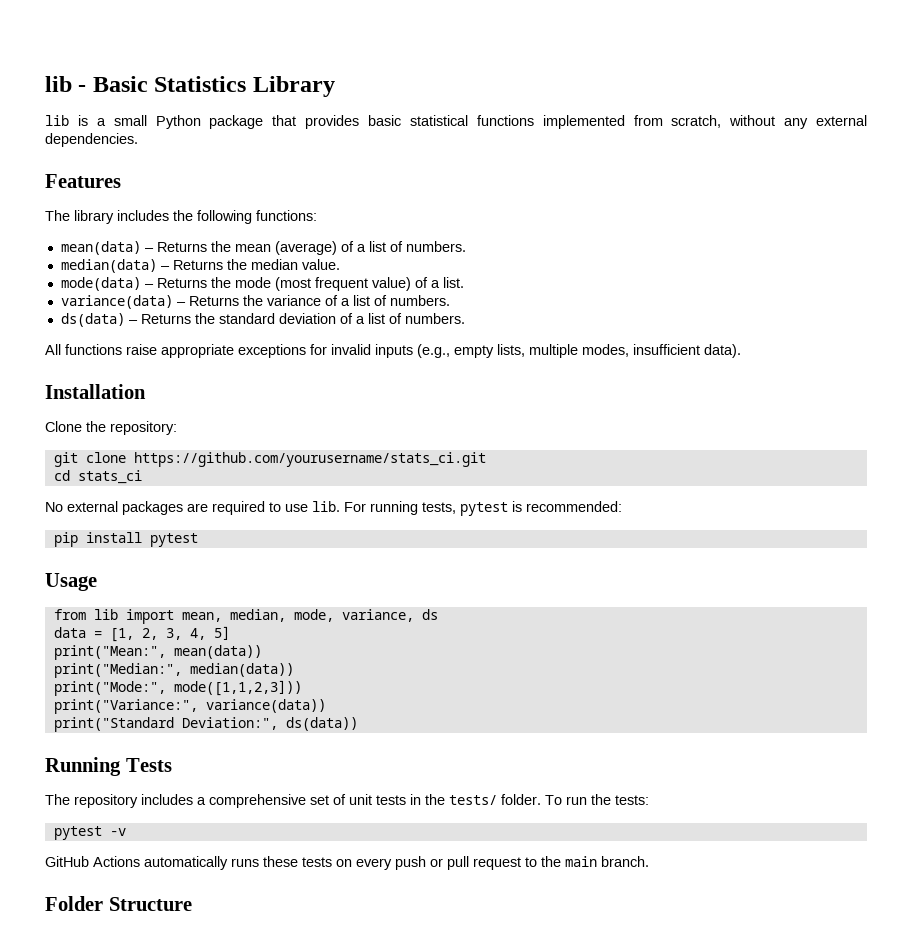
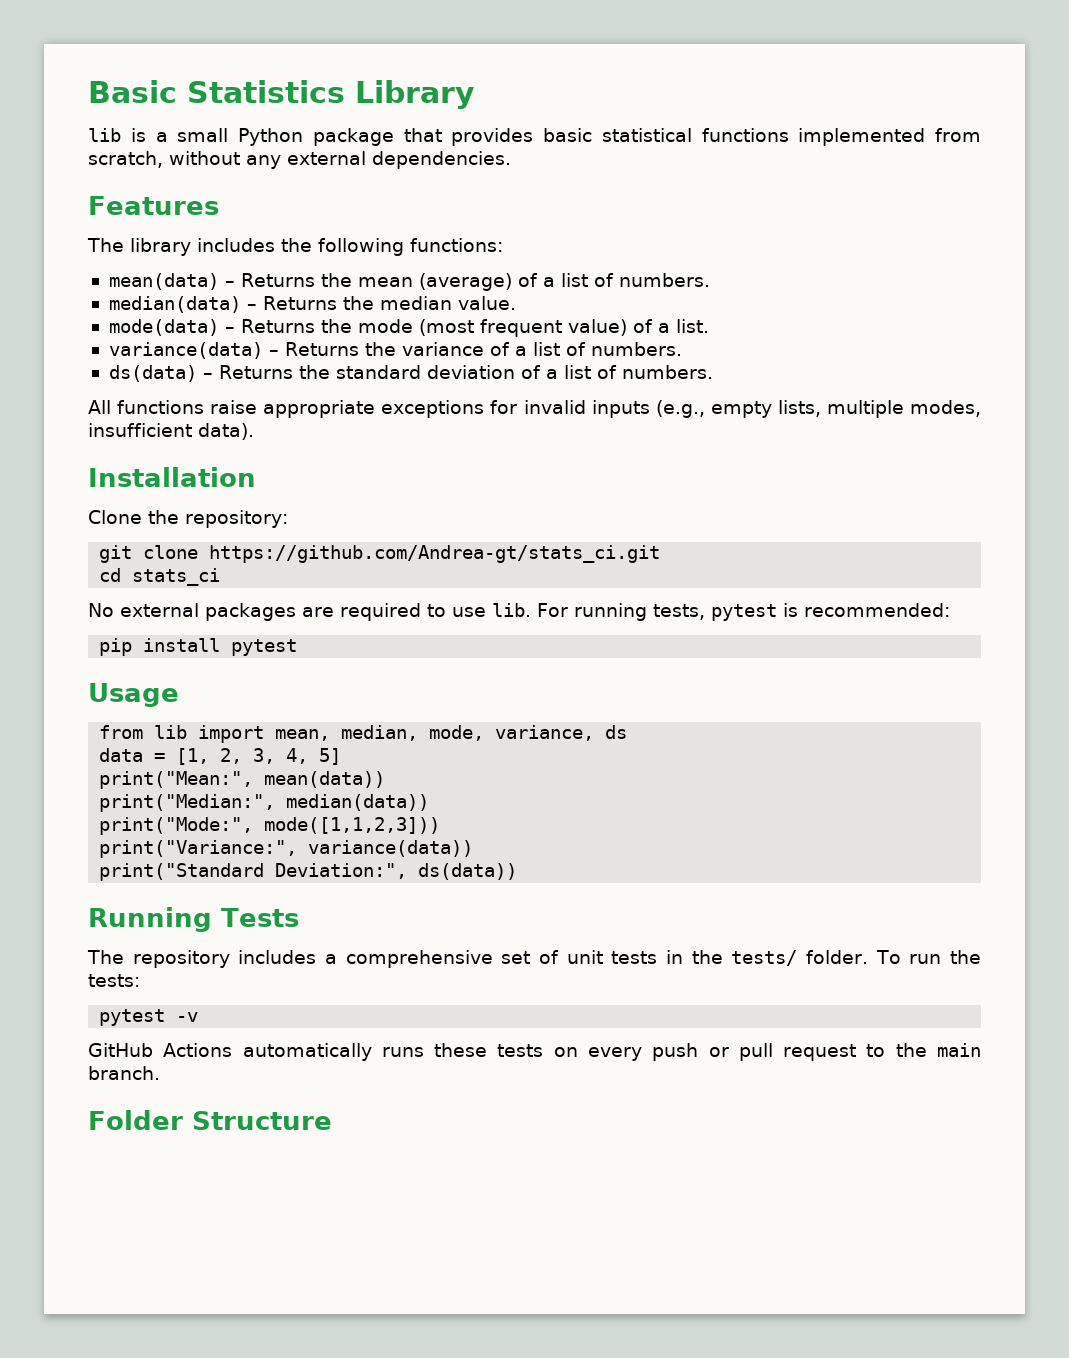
[45,76,87,92] lib - -> (88, 91) none
[133,452,486,467] https://github.com/yourusername/stats_ci.git -> [209,545,661,563] https://github.com/Andrea-gt/stats_ci.git

